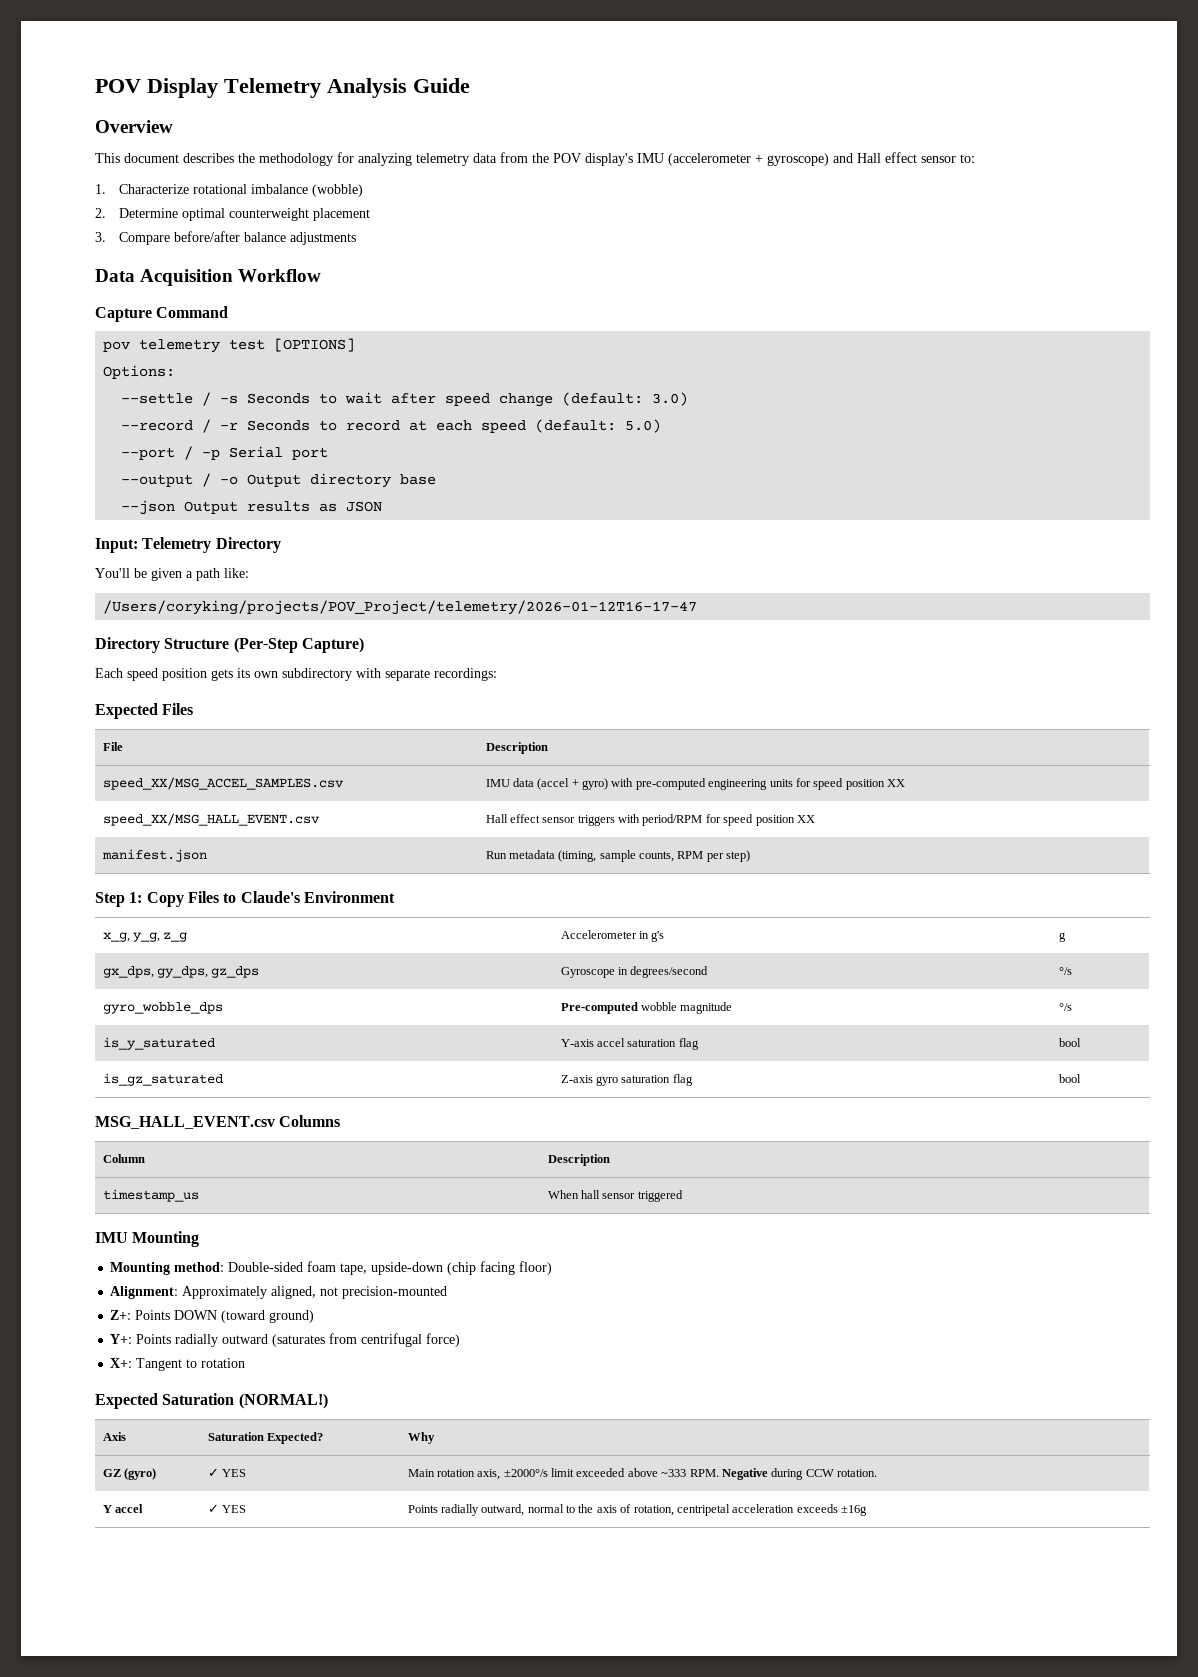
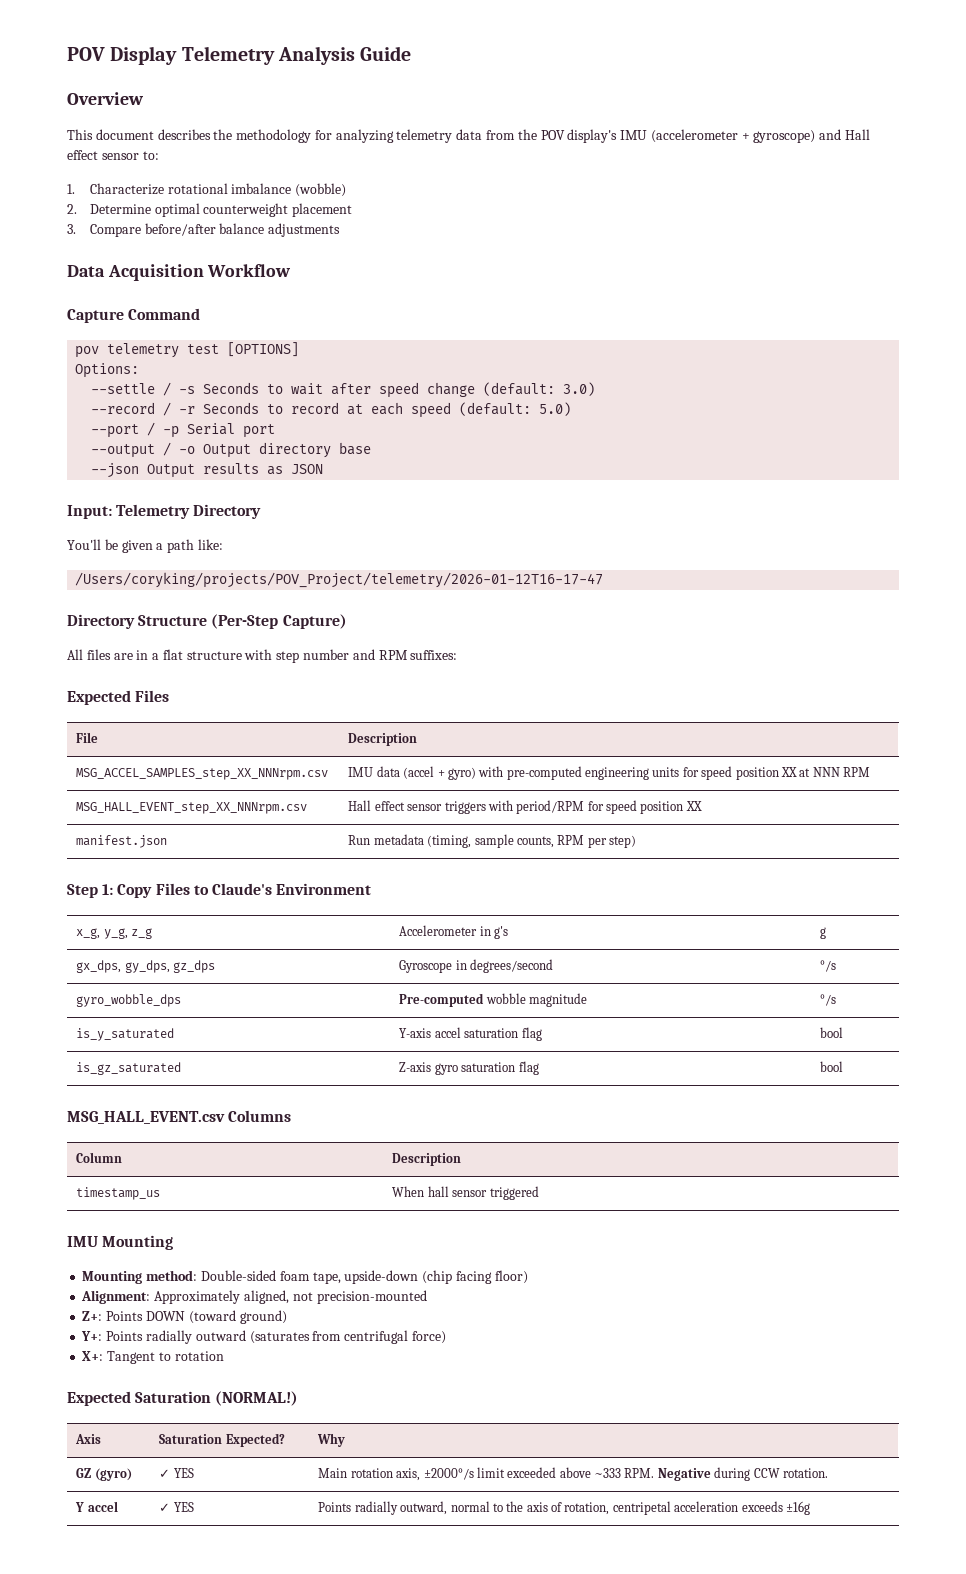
[95,668,497,681] Each speed position gets its own subdirectory with separate recordings: -> [67,649,458,663] All files are in a flat structure with step number and RPM suffixes:
[102,777,344,790] speed_XX/MSG_ACCEL_SAMPLES.csv -> [76,768,329,780] MSG_ACCEL_SAMPLES_step_XX_NNNrpm.csv
[102,813,320,826] // speed_XX/MSG_HALL_EVENT.csv -> [799,767,871,777] [76,802,308,814] at NNN RPM // MSG_HALL_EVENT_step_XX_NNNrpm.csv

